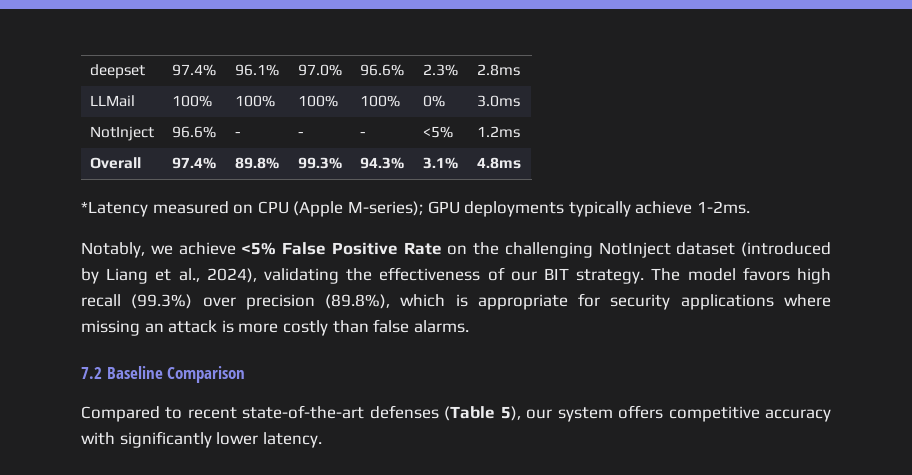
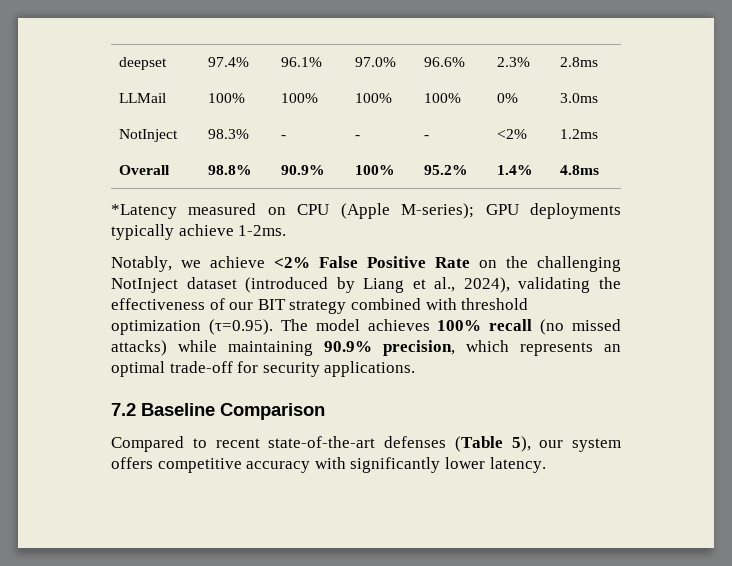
[171,126,216,138] 96.6% -> [207,129,249,139] 98.3%
[422,126,453,138] <5% -> [496,129,527,139] <2%
[171,157,216,169] [234,157,279,169] [297,157,342,169] [359,157,404,169] [422,157,458,169] 97.4% | 89.8% | 99.3% | 94.3% | 3.1% -> [207,165,252,175] [280,165,325,175] [354,165,395,175] [423,165,468,175] [496,165,533,175] 98.8% | 90.9% | 100% | 95.2% | 1.4%
[241,242,277,255] <5% -> [274,257,310,268] <2%
[576,267,832,284] [81,293,831,310] [81,319,469,336] strategy. The model favors high recall (99.3%) over precision (89.8%), which is appropriate for security applications where missing an attack is more costly than false alarms. -> [289,298,529,314] [111,319,621,335] [111,340,621,356] [111,361,416,377] strategy combined with threshold optimization (τ=0.95). The model achieves 100% recall (no missed attacks) while maintaining 90.9% precision, which represents an optimal trade-off for security applications.

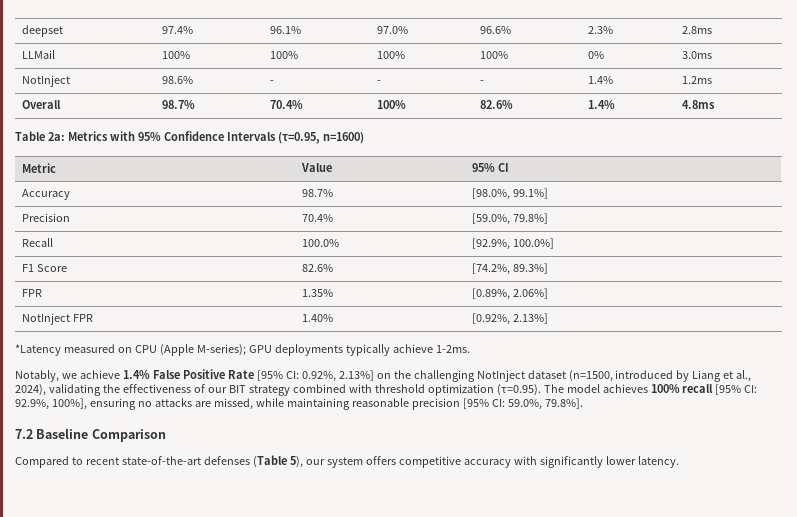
[207,129,249,139] 98.3% -> [162,76,194,84] 98.6%
[496,129,527,139] <2% -> [588,76,614,84] 1.4%
[207,165,252,175] [280,165,325,175] [354,165,395,175] [423,165,468,175] 98.8% | 90.9% | 100% | 95.2% -> [162,100,196,109] [270,100,304,109] [377,100,407,109] [480,100,514,109] 98.7% | 70.4% | 100% | 82.6%
(599, 170) none -> [15,131,364,144] [22,163,57,173] [301,163,333,172] [472,163,510,172] [22,189,71,200] [302,189,334,197] [472,188,549,200] [22,213,71,222] [302,214,334,222] [472,213,549,225] [22,238,54,247] [302,239,340,247] [472,238,555,250] [22,264,68,272] [302,264,334,272] [472,263,549,275] [22,289,43,297] [302,289,334,297] [472,288,549,300] [22,313,94,325] [302,314,334,322] [472,313,549,325] // Table 2a: Metrics with 95% Confidence Intervals (τ=0.95, n=1600) // Metric | Value | 95% CI // Accuracy | 98.7% | [98.0%, 99.1%] // Precision | 70.4% | [59.0%, 79.8%] // Recall | 100.0% | [92.9%, 100.0%] // F1 Score | 82.6% | [74.2%, 89.3%] // FPR | 1.35% | [0.89%, 2.06%] // NotInject FPR | 1.40% | [0.92%, 2.13%]
[274,257,310,268] <2% -> [122,370,150,379] 1.4%
(470, 262) none -> [256,370,374,382] [95% CI: 0.92%, 2.13%]
[245,277,329,293] (introduced -> [568,370,674,382] (n=1500, introduced
[540,319,621,335] [111,340,621,356] [111,361,416,377] (no missed attacks) while maintaining 90.9% precision, which represents an optimal trade-off for security applications. -> [715,384,758,395] [15,398,583,410] [95% CI: 92.9%, 100%], ensuring no attacks are missed, while maintaining reasonable precision [95% CI: 59.0%, 79.8%].

